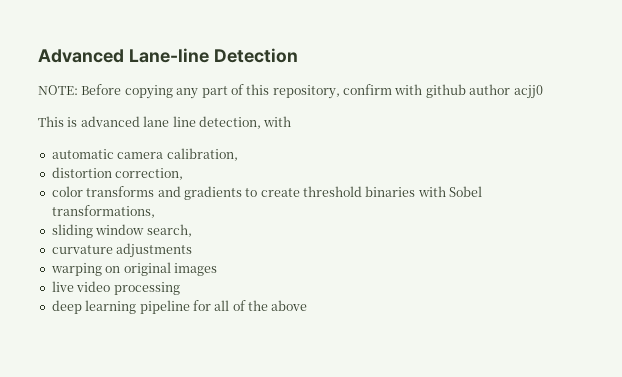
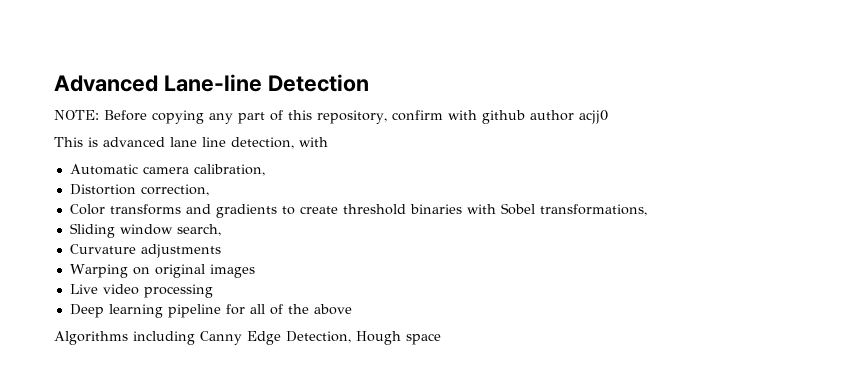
[51,149,114,159] automatic -> [69,164,138,175] Automatic
[51,167,112,178] distortion -> [69,184,136,195] Distortion
[51,186,83,197] color -> [69,204,105,215] Color
[51,224,93,238] sliding -> [69,223,115,238] Sliding
[51,245,113,254] curvature -> [69,244,136,254] Curvature
[50,263,102,276] warping -> [69,264,128,278] Warping
[51,281,74,292] live -> [69,284,98,294] Live
[51,300,82,314] deep -> [69,304,104,318] Deep
(308, 305) none -> [54,331,441,345] // Algorithms including Canny Edge Detection, Hough space

